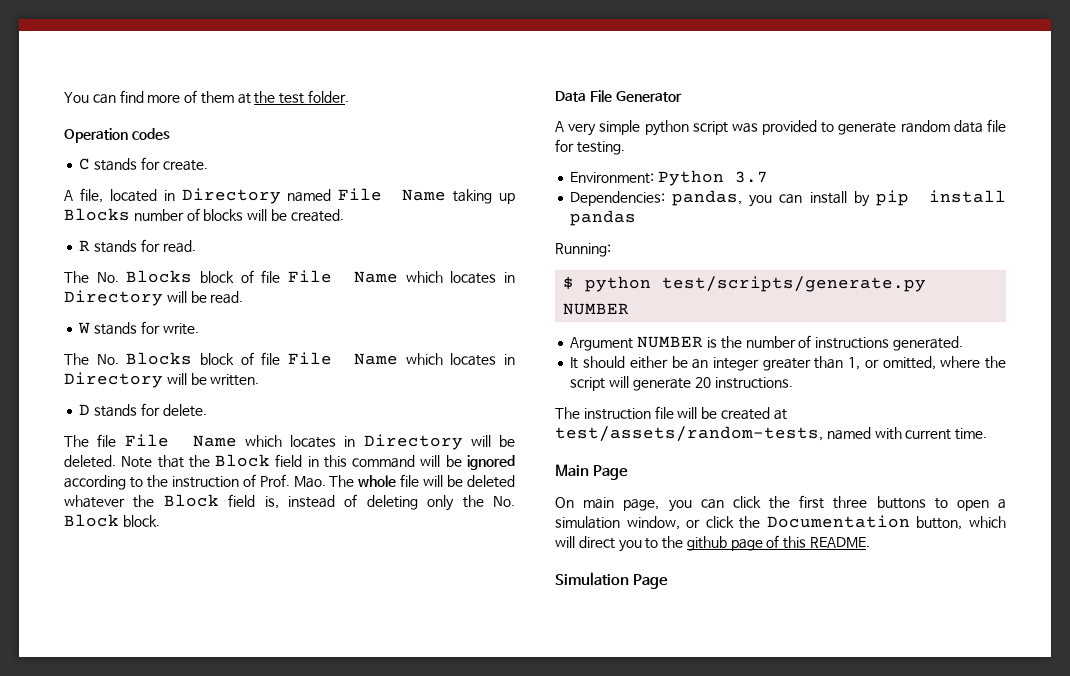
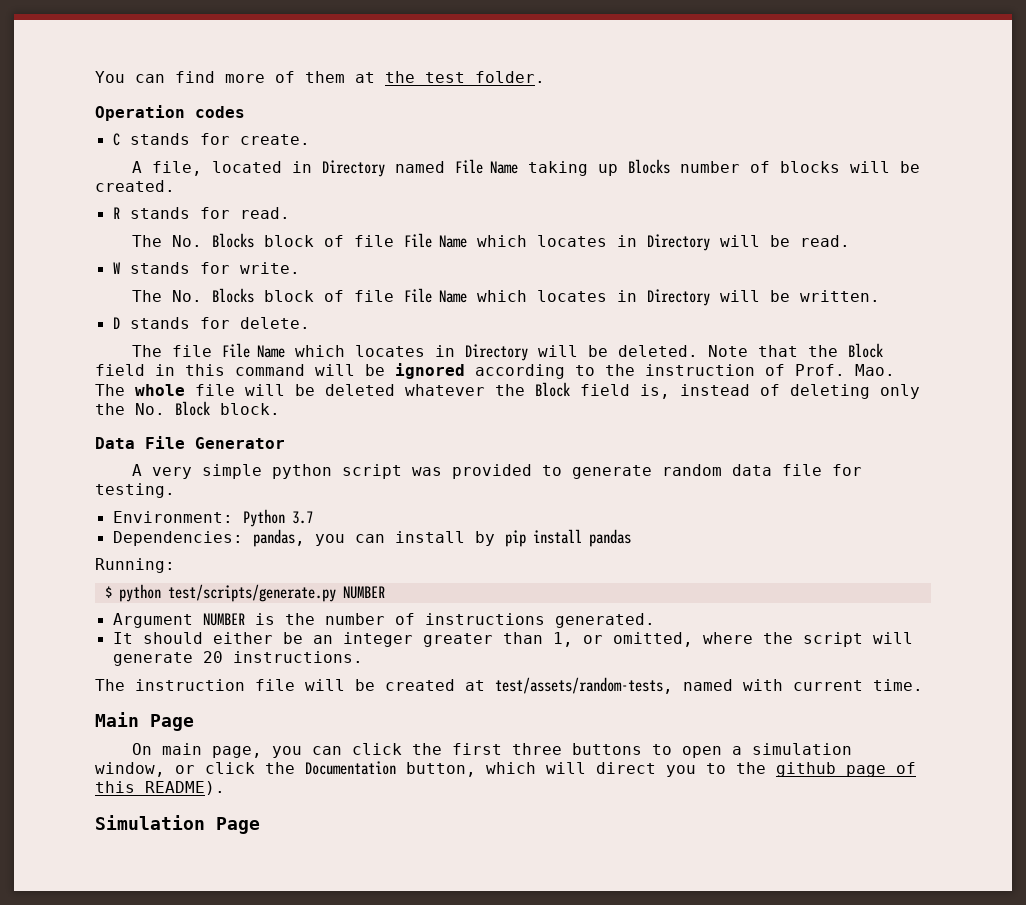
[810,537,871,548] README. -> [145,781,225,795] README).

